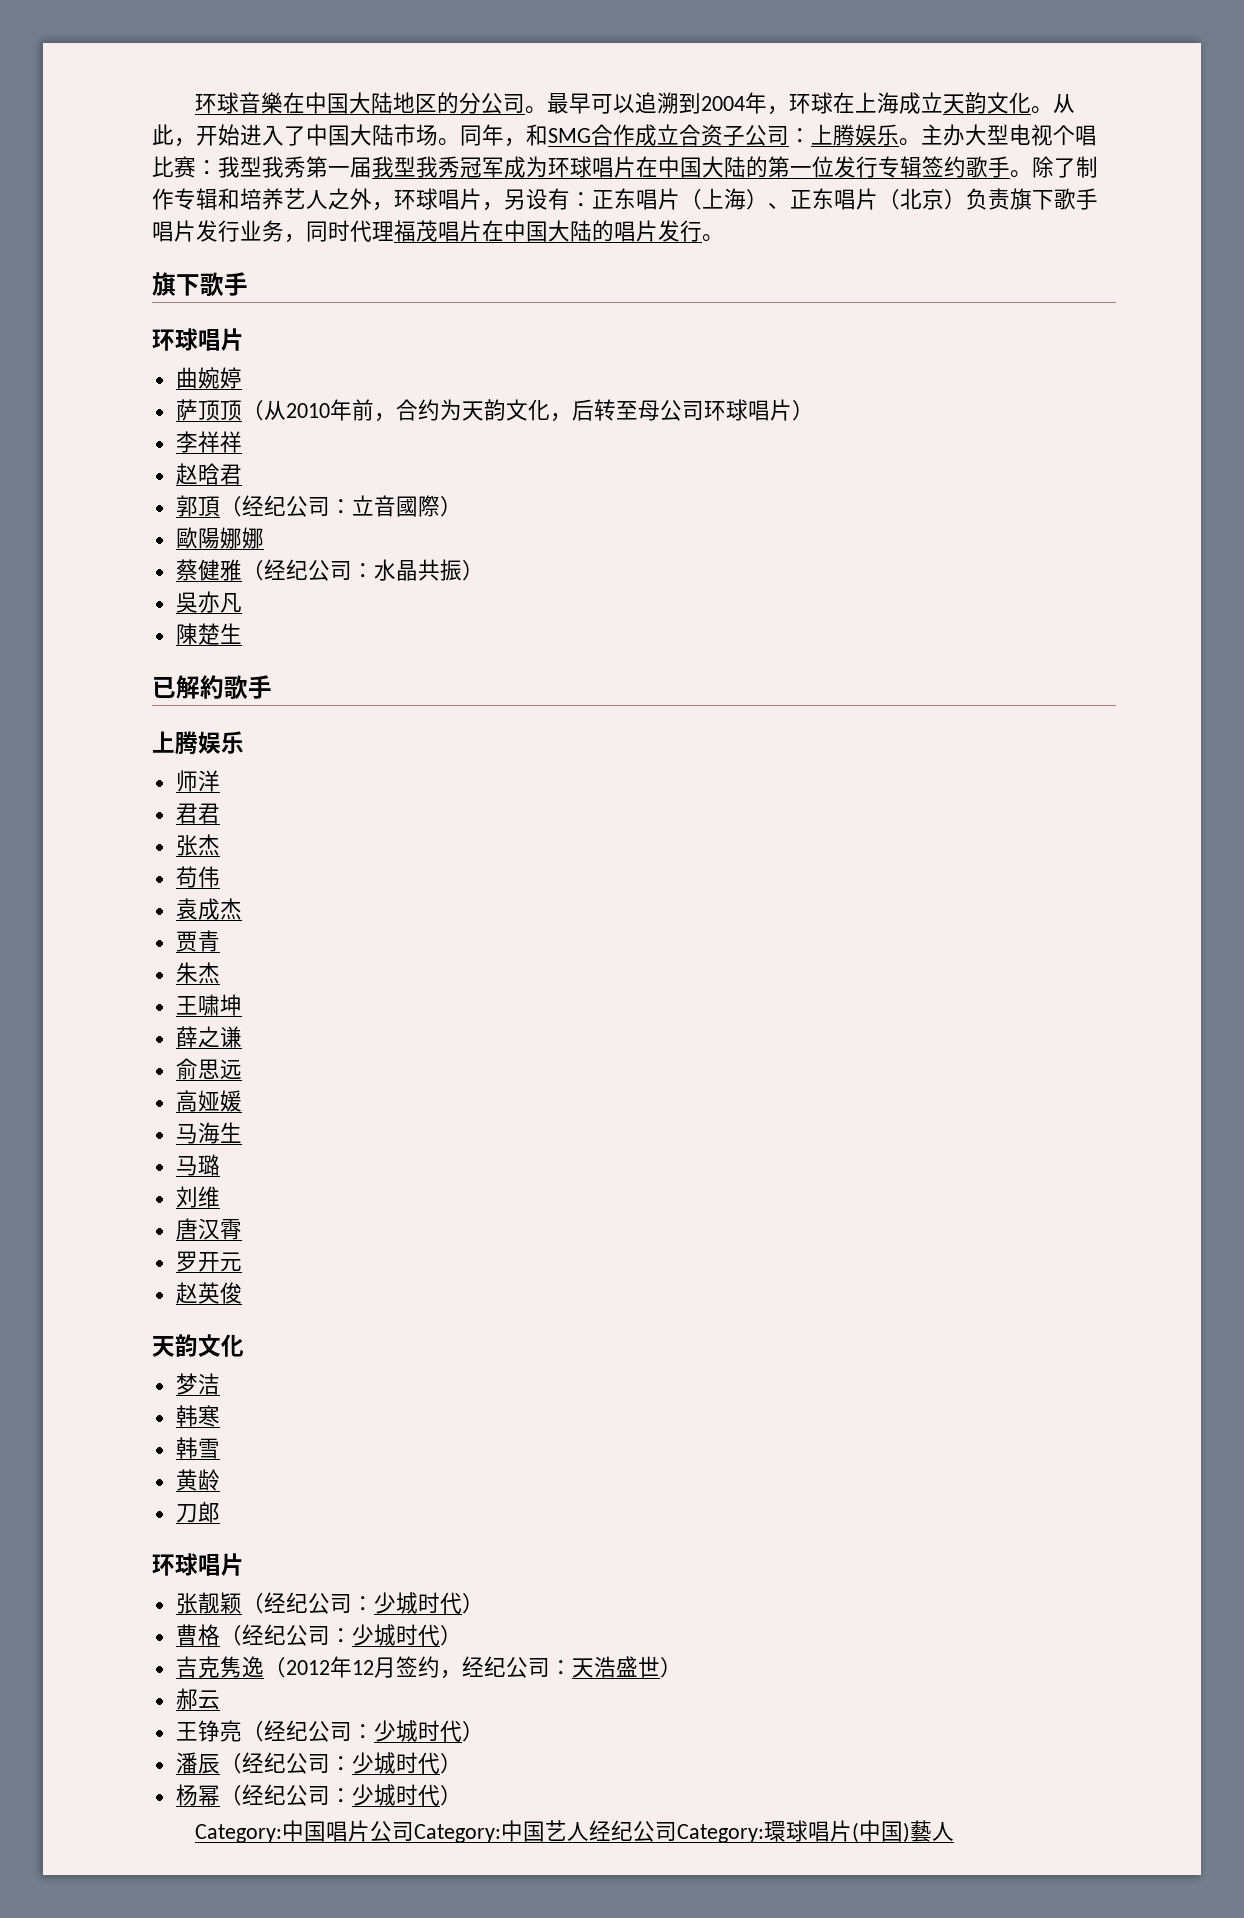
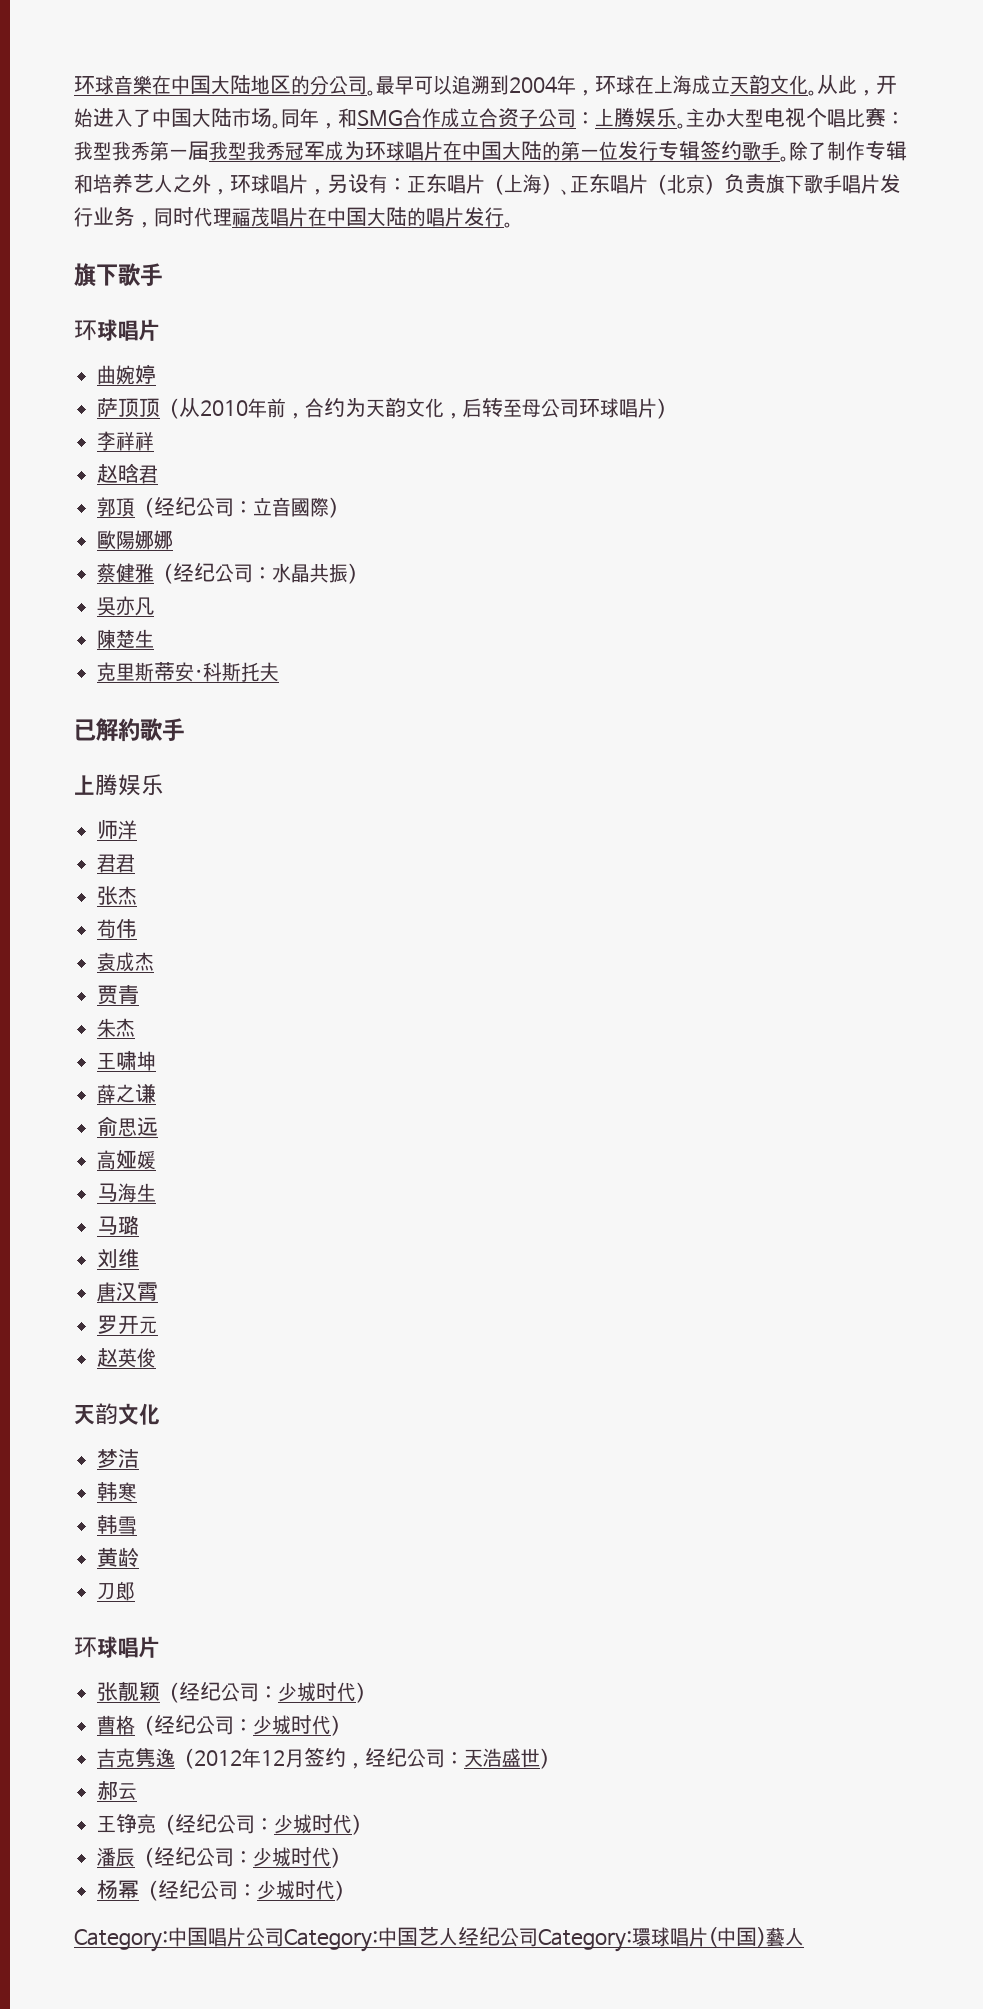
(242, 633) none -> [97,662,280,682] // 克里斯蒂安·科斯托夫

